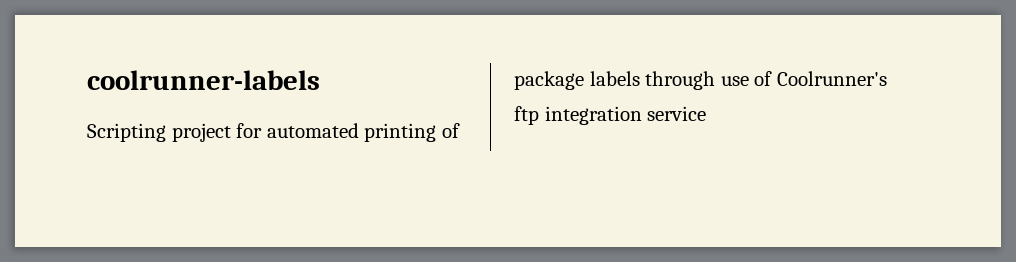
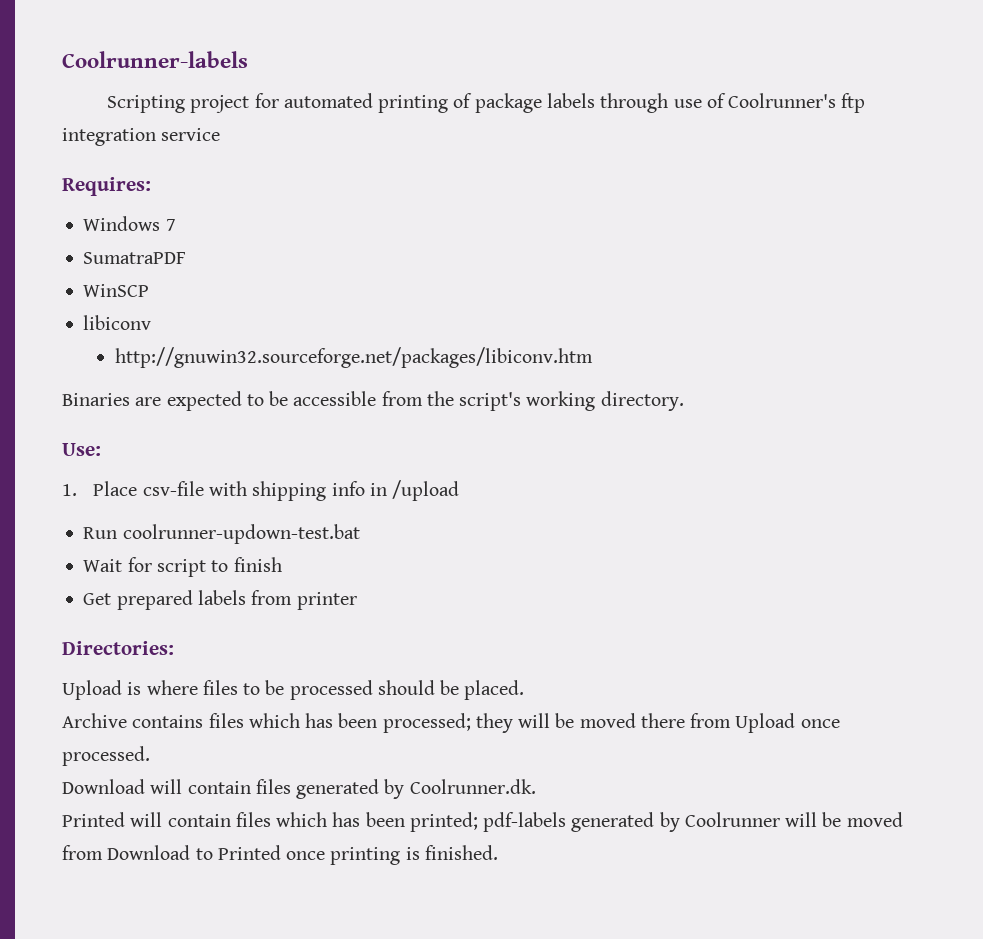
[87,70,320,90] coolrunner-labels -> [62,51,248,68] Coolrunner-labels
(707, 113) none -> [62,177,151,196] [83,216,176,231] [83,252,187,264] [83,284,150,297] [83,315,152,330] [114,347,593,368] [62,391,684,411] [62,443,101,456] [62,480,460,501] [83,524,360,544] [83,557,282,577] [83,590,357,610] [62,641,174,655] [62,680,525,700] [62,713,840,733] [62,746,150,766] [62,779,536,799] [62,812,903,832] [62,845,498,865] // Requires: // Windows 7 // SumatraPDF // WinSCP // libiconv // http://gnuwin32.sourceforge.net/packages/libiconv.htm // Binaries are expected to be accessible from the script's working directory. // Use: // 1. Place csv-file with shipping info in /upload // Run coolrunner-updown-test.bat // Wait for script to finish // Get prepared labels from printer // Directories: // Upload is where files to be processed should be placed. // Archive contains files which has been processed; they will be moved there from Upload once processed. // Download will contain files generated by Coolrunner.dk. // Printed will contain files which has been printed; pdf-labels generated by Coolrunner will be moved from Download to Printed once printing is finished.

